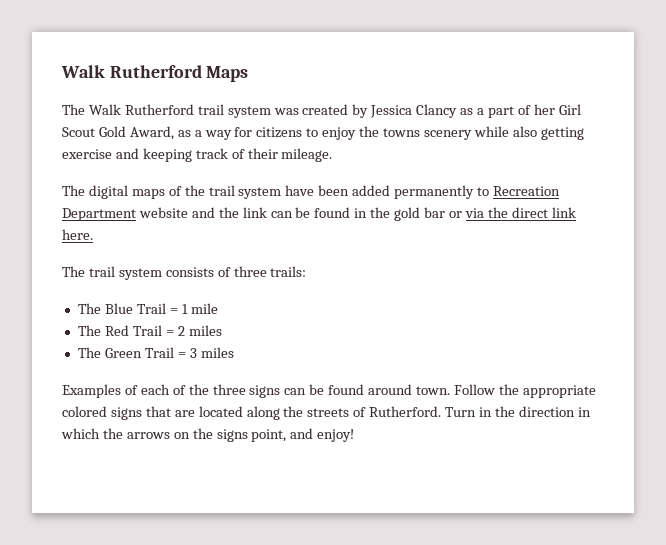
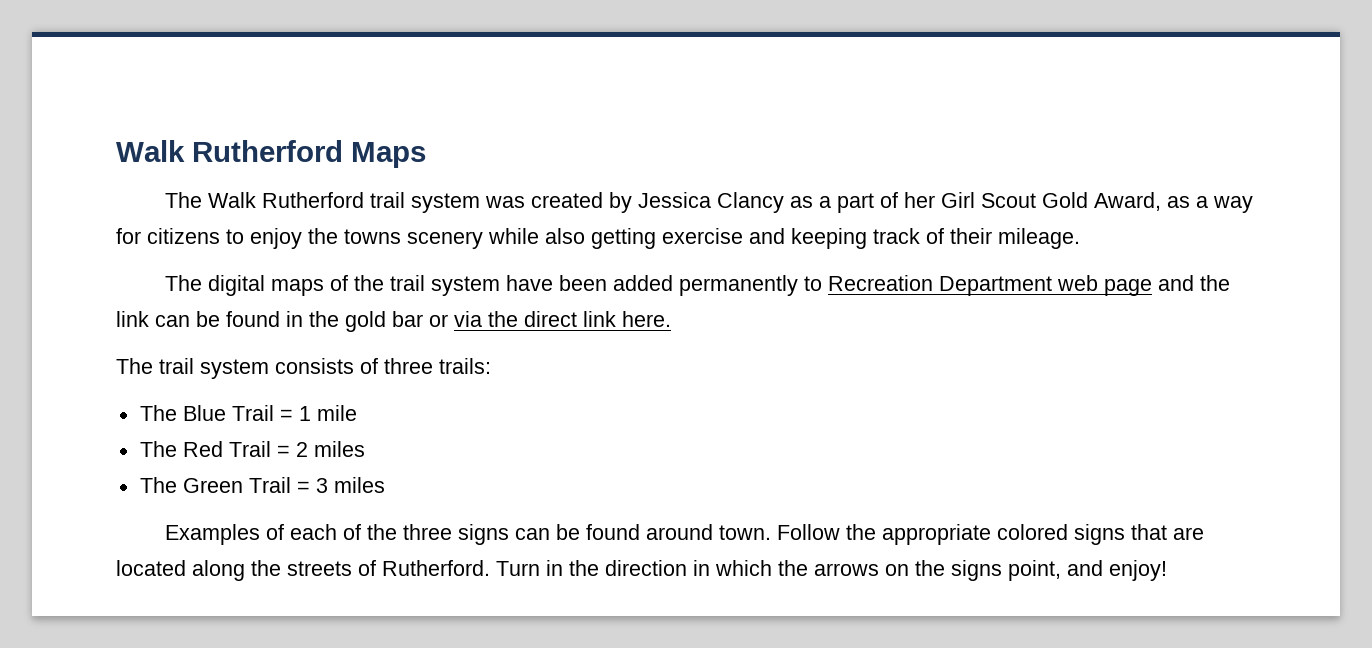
[138,207,188,218] website -> [1057,275,1153,296] web page

